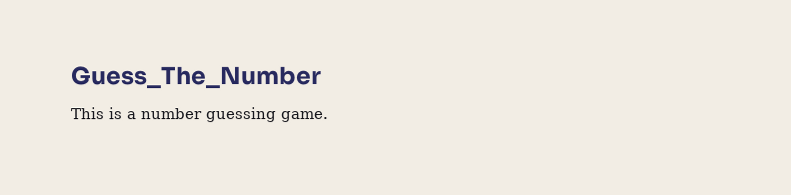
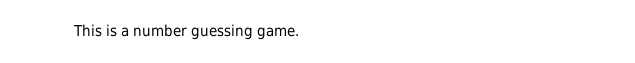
[70,66,321,90] Guess_The_Number // -> (73, 30) none

